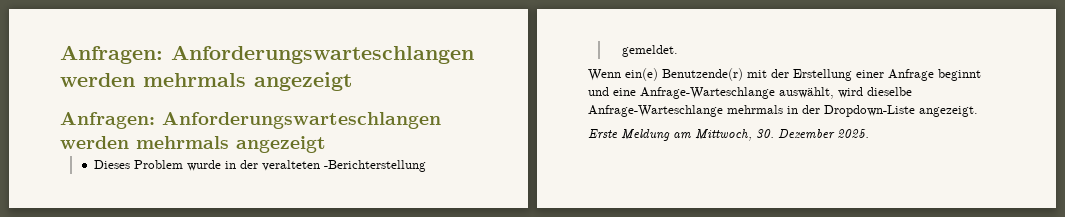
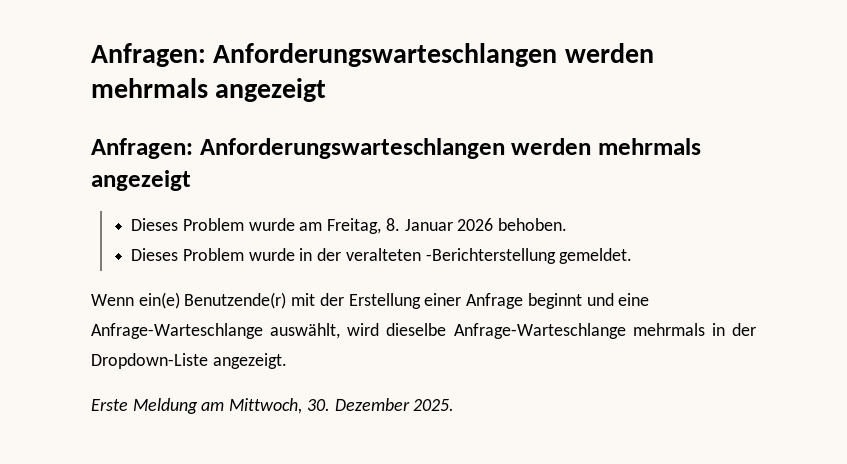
(326, 144) none -> [131,218,568,234] // Dieses Problem wurde am Freitag, 8. Januar 2026 behoben.

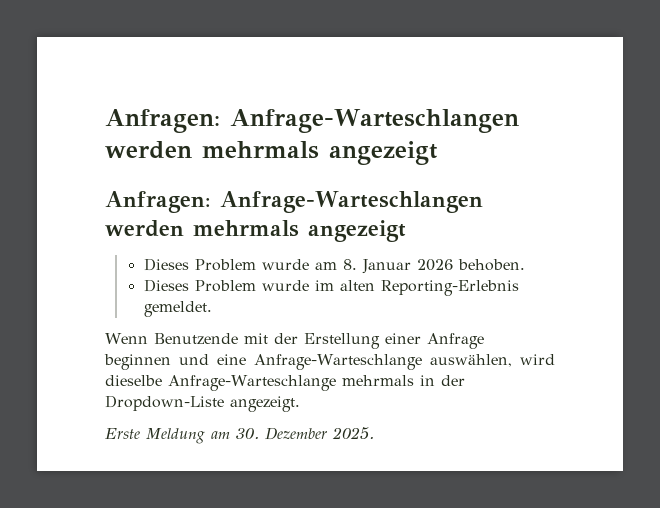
[91,43,558,67] Anfragen: Anforderungswarteschlangen -> [105,109,519,133] Anfragen: Anfrage-Warteschlangen
[199,138,505,159] Anforderungswarteschlangen -> [220,191,483,213] Anfrage-Warteschlangen
[327,218,382,234] Freitag, -> (337, 266) none
[299,248,556,264] in der veralteten -Berichterstellung -> [314,280,519,296] im alten Reporting-Erlebnis
[138,292,287,309] ein(e) Benutzende(r) -> [153,333,238,345] Benutzende
[527,293,582,309] beginnt -> [104,354,171,370] beginnen
[270,323,341,339] auswählt, -> [429,354,512,367] auswählen,
[229,398,303,414] Mittwoch, -> (230, 435) none

